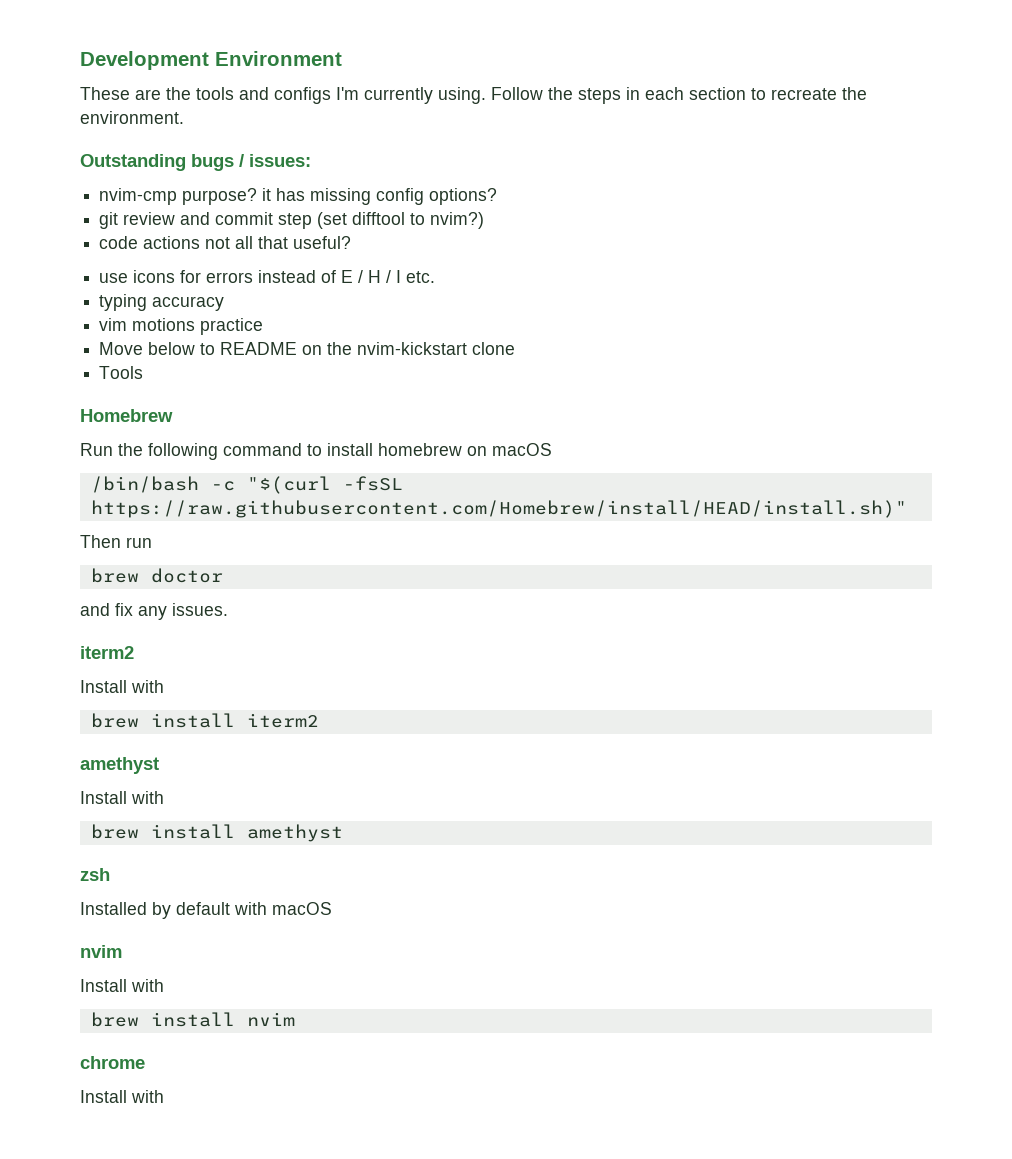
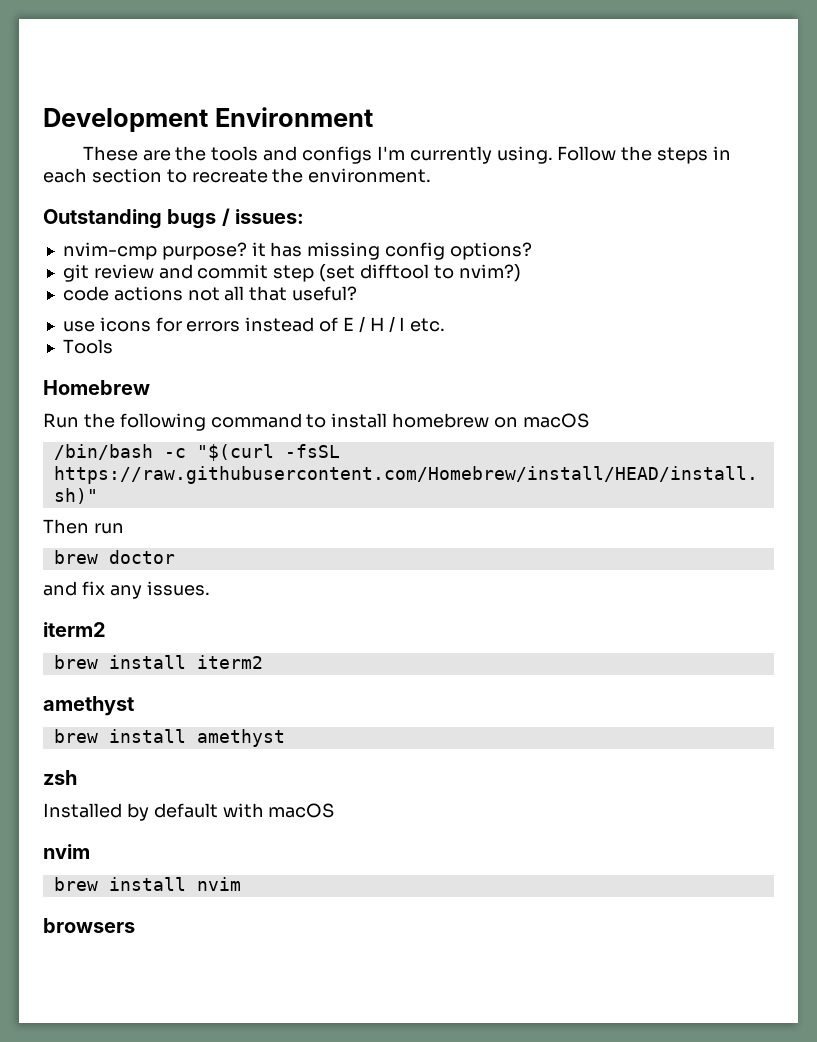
[99,294,225,311] [99,318,264,335] [99,342,516,355] // typing accuracy // vim motions practice // Move below to README on the nvim-kickstart clone -> (446, 325) none
[80,680,164,693] // Install with -> (106, 629) none
[80,791,164,804] // Install with -> (134, 706) none
[80,979,164,992] // Install with -> (90, 851) none
[80,1056,145,1069] [80,1090,164,1103] chrome // Install with -> [43,918,135,933] browsers

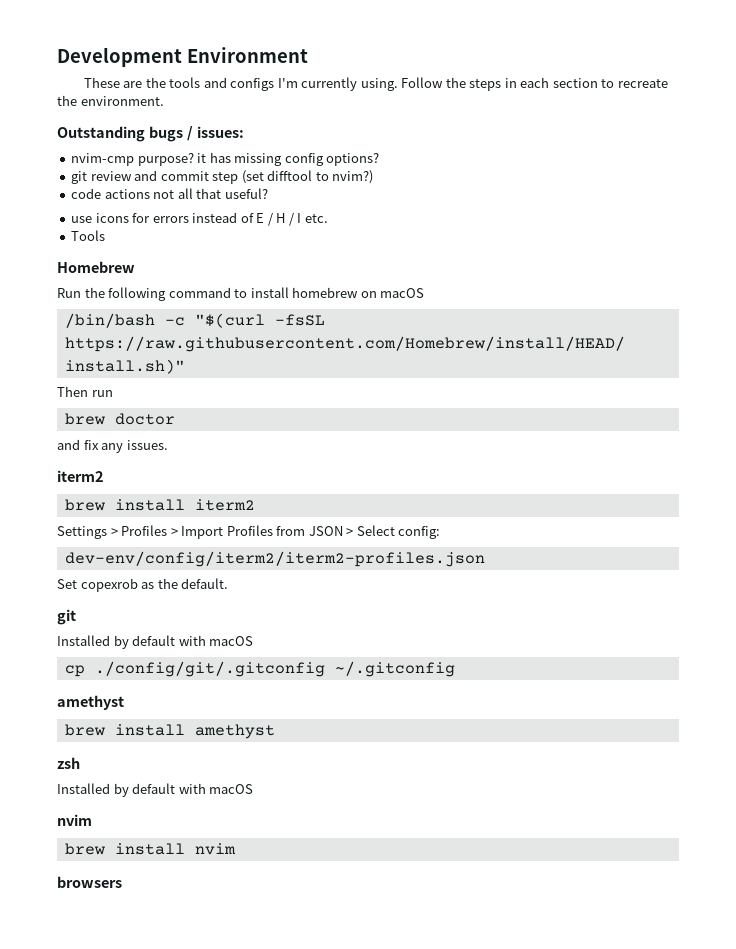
(263, 662) none -> [57,525,441,539] [64,551,485,567] [57,578,229,592] [57,609,76,625] [57,635,254,649] [64,661,455,677] // Settings > Profiles > Import Profiles from JSON > Select config: // dev-env/config/iterm2/iterm2-profiles.json // Set copexrob as the default. // git // Installed by default with macOS // cp ./config/git/.gitconfig ~/.gitconfig

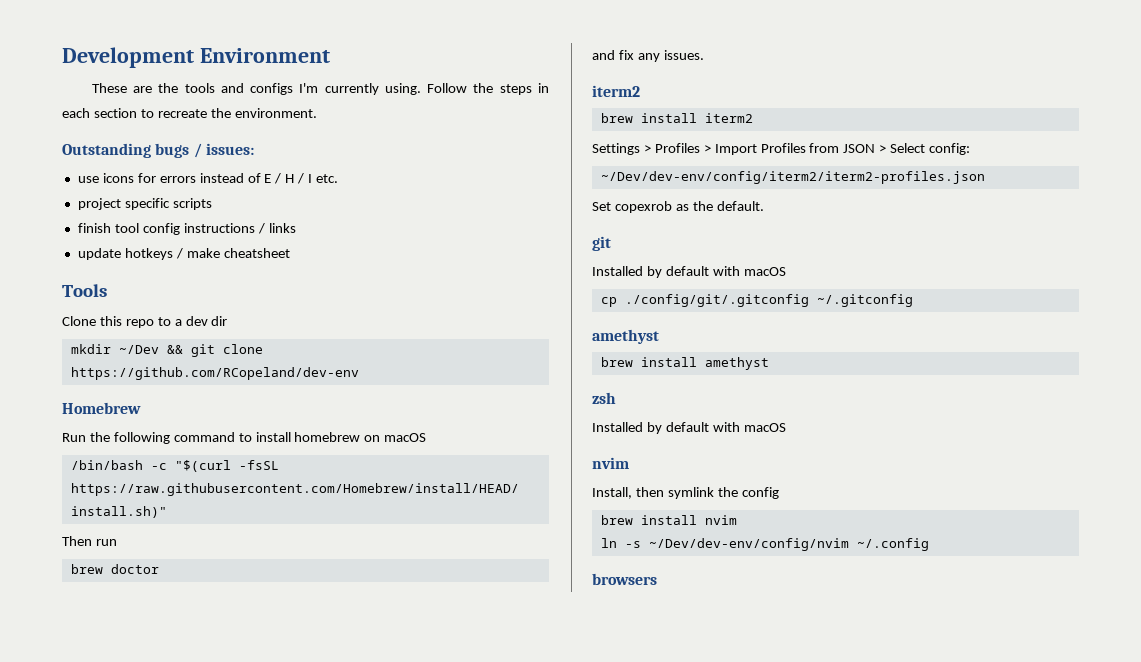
[71,152,380,166] [71,170,374,184] [71,188,268,199] // nvim-cmp purpose? it has missing config options? // git review and commit step (set difftool to nvim?) // code actions not all that useful? -> (254, 149) none
[71,230,106,241] Tools -> [77,198,212,210] [77,223,296,235] [77,248,290,260] [62,284,107,297] [62,316,228,328] [70,344,263,357] [70,367,359,380] project specific scripts // finish tool config instructions / links // update hotkeys / make cheatsheet // Tools // Clone this repo to a dev dir // mkdir ~/Dev && git clone https://github.com/RCopeland/dev-env
[64,551,485,567] dev-env/config/iterm2/iterm2-profiles.json -> [600,171,985,184] ~/Dev/dev-env/config/iterm2/iterm2-profiles.json
(92, 820) none -> [592,487,779,499] // Install, then symlink the config
(236, 849) none -> [600,538,929,551] // ln -s ~/Dev/dev-env/config/nvim ~/.config

